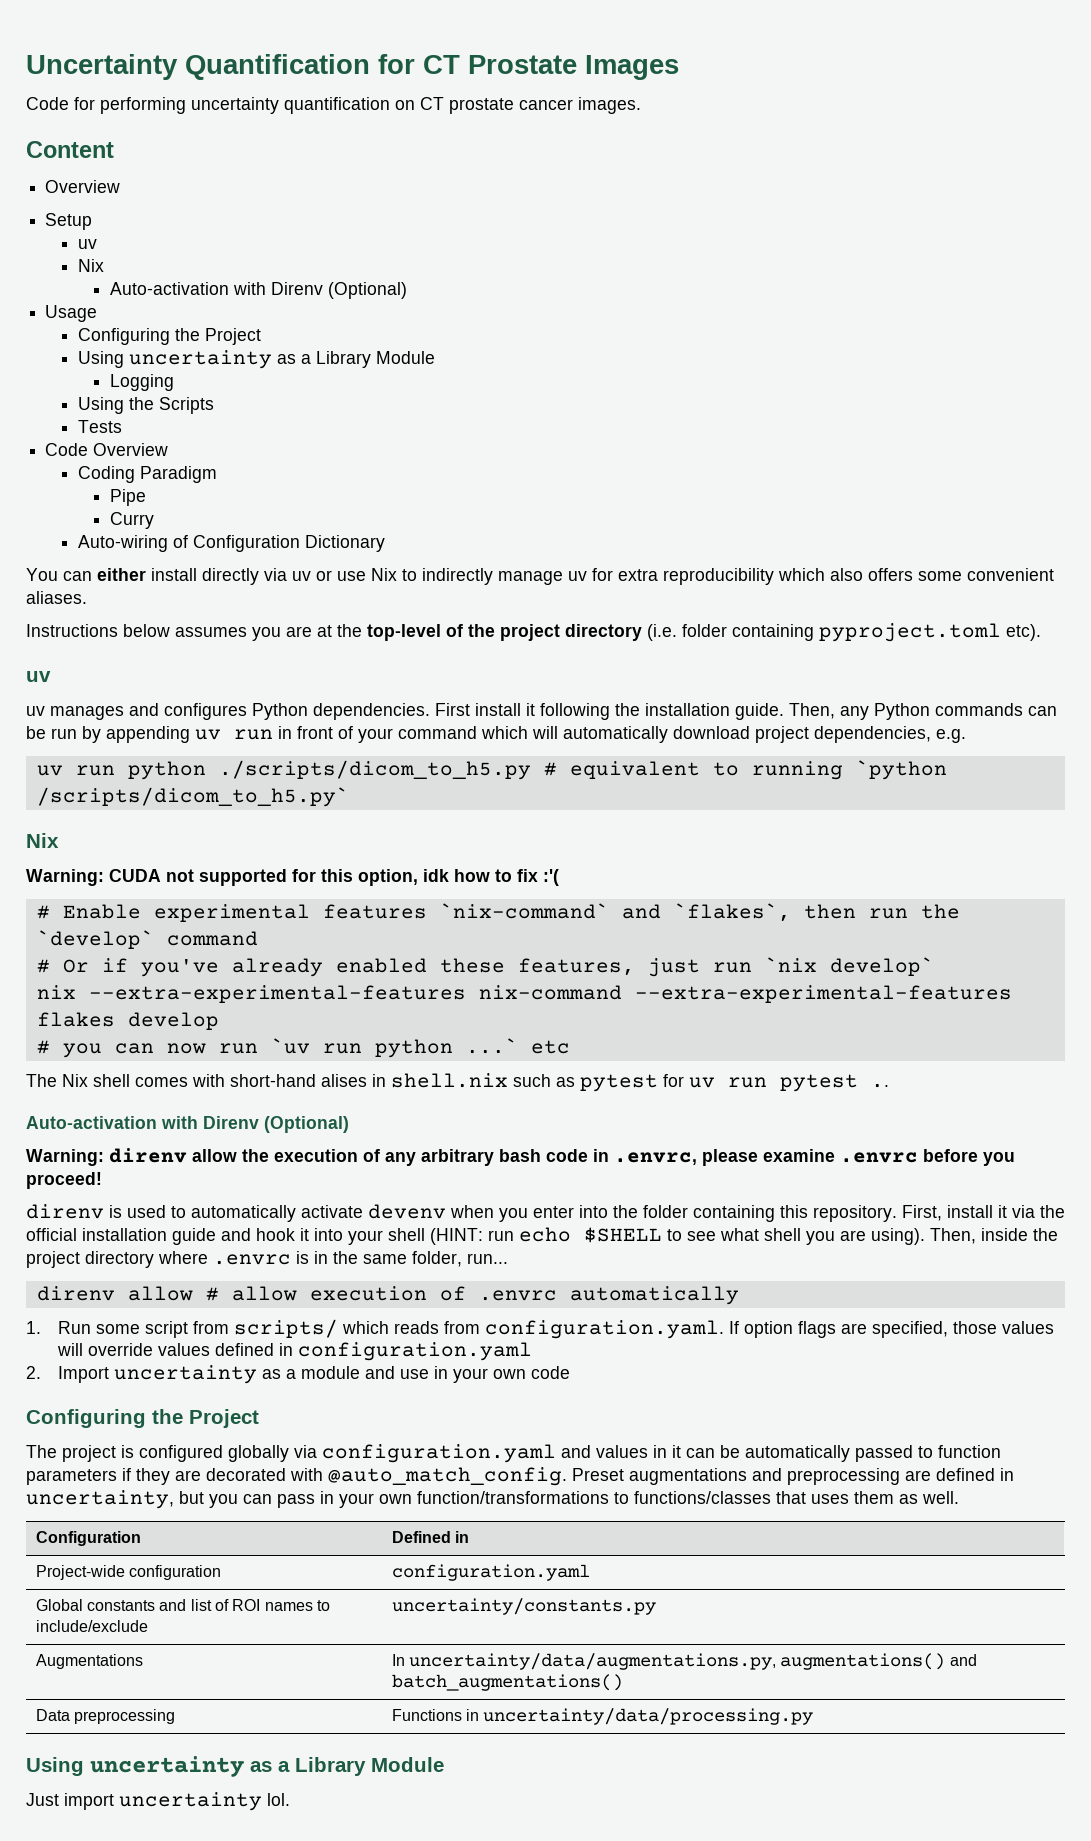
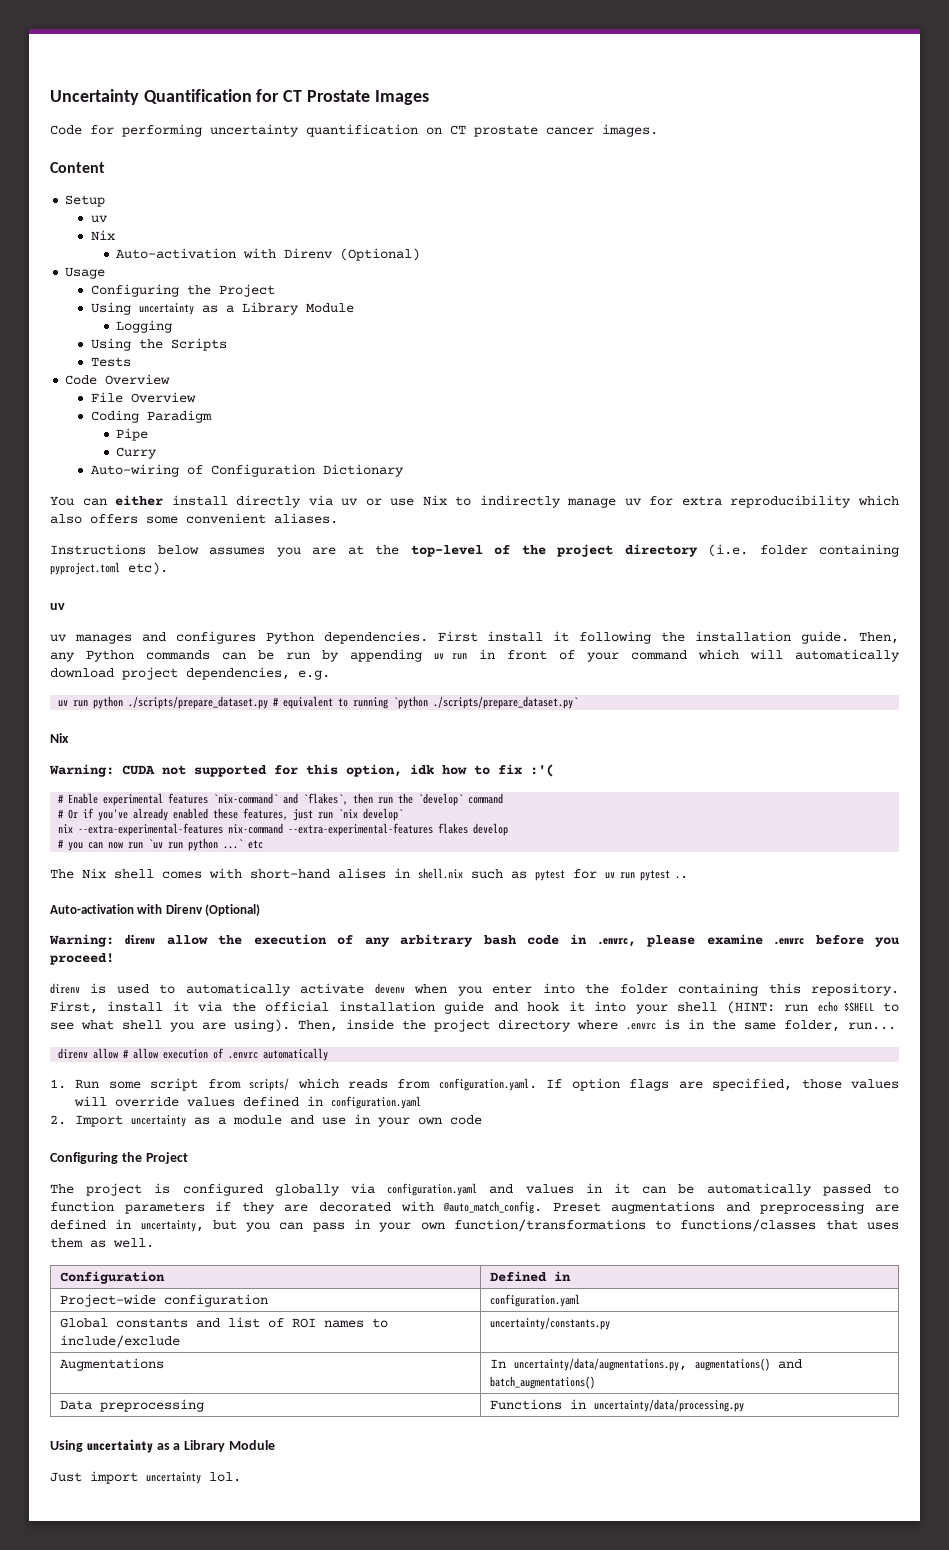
[45,180,121,193] // Overview -> (105, 167) none
(169, 449) none -> [90,392,196,403] // File Overview
[218,760,531,780] ./scripts/dicom_to_h5.py -> [128,696,269,709] ./scripts/prepare_dataset.py
[36,787,349,807] /scripts/dicom_to_h5.py` -> [433,696,579,709] ./scripts/prepare_dataset.py`

